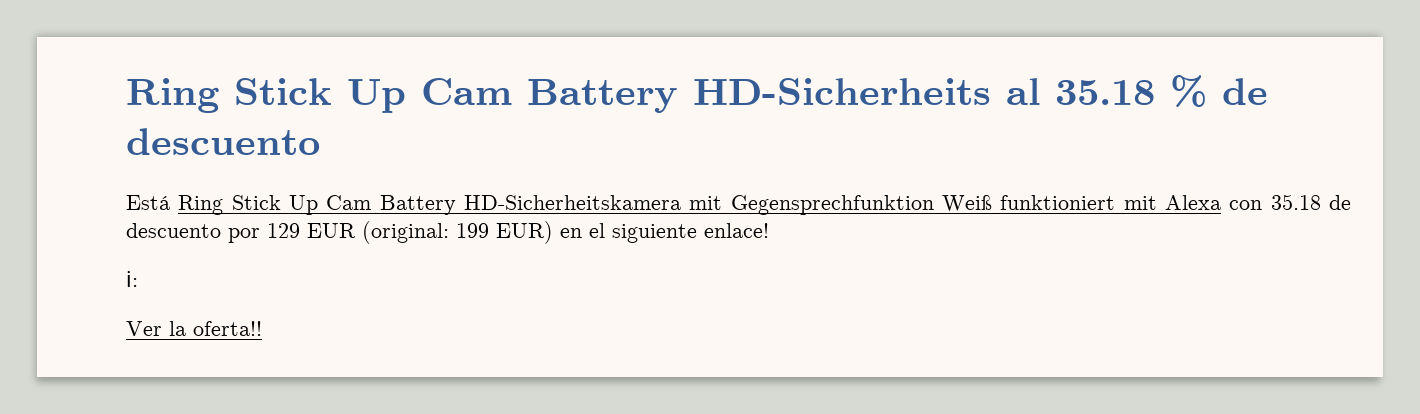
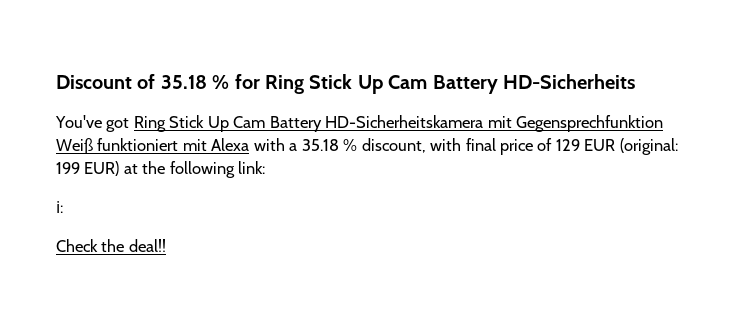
(126, 95) none -> [56,74,260,89] Discount of 35.18 % for
[1006,75,1268,107] [126,128,320,155] [126,195,170,210] al 35.18 % de descuento // Está -> [55,115,130,132] // You've got
[1229,194,1351,210] [126,223,260,243] con 35.18 de descuento por -> [253,138,553,155] with a 35.18 % discount, with final price of
[560,223,769,243] [126,271,138,287] [126,321,262,336] en el siguiente enlace! // ℹ: // Ver la oferta!! -> [123,161,266,178] [56,201,63,213] [56,239,166,252] at the following link: // ℹ: // Check the deal!!

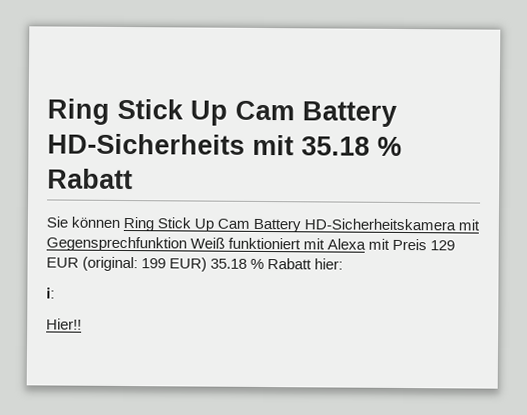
[56,74,260,89] Discount of 35.18 % for -> (47, 111) none
[55,115,130,132] // You've got -> [252,134,402,156] [47,168,133,190] [46,216,121,228] mit 35.18 % Rabatt // Sie können
[253,138,553,155] with a 35.18 % discount, with final price of -> [368,238,428,251] mit Preis
[123,161,266,178] [56,201,63,213] [56,239,166,252] at the following link: // ℹ: // Check the deal!! -> [210,258,344,270] [46,287,55,299] [46,318,82,330] 35.18 % Rabatt hier: // ℹ: // Hier!!

